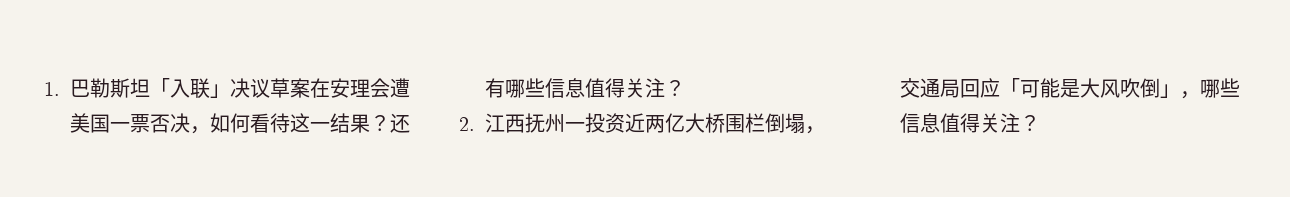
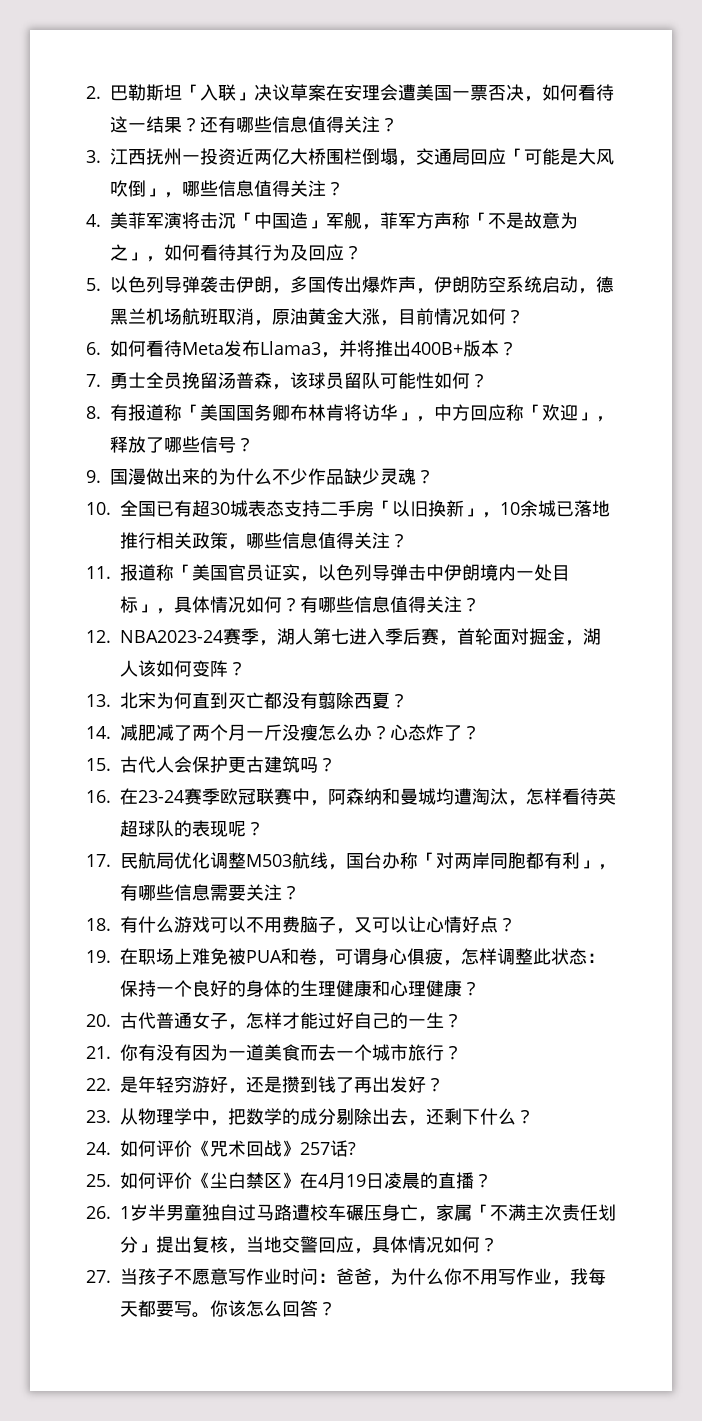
[44,82,60,96] 1. -> [86,86,101,99] 2.
[459,117,475,131] 2. -> [86,150,101,163] 3.
(1040, 123) none -> [86,212,578,230] [110,244,362,262] [86,276,614,294] [110,308,524,326] [86,340,517,358] [86,372,488,390] [86,404,614,422] [110,436,254,453] [86,468,434,485] [86,500,610,518] [120,532,408,550] [86,564,570,582] [120,596,480,614] [86,628,601,646] [120,660,246,677] [86,692,408,709] [86,724,480,741] [86,756,336,773] [86,788,616,806] [120,820,264,837] [86,852,616,870] [120,884,300,901] [86,916,516,934] [86,948,605,966] [120,980,480,997] [86,1012,462,1030] [86,1044,462,1061] [86,1076,444,1094] [86,1108,534,1126] [86,1140,356,1157] [86,1172,492,1189] [86,1204,616,1222] [120,1236,498,1254] [86,1268,606,1286] [120,1300,336,1318] // 4.美菲军演将击沉「中国造」军舰，菲军方声称「不是故意为之」，如何看待其行为及回应？ // 5.以色列导弹袭击伊朗，多国传出爆炸声，伊朗防空系统启动，德黑兰机场航班取消，原油黄金大涨，目前情况如何？ // 6.如何看待Meta发布Llama3，并将推出400B+版本？ // 7.勇士全员挽留汤普森，该球员留队可能性如何？ // 8.有报道称「美国国务卿布林肯将访华」，中方回应称「欢迎」，释放了哪些信号？ // 9.国漫做出来的为什么不少作品缺少灵魂？ // 10.全国已有超30城表态支持二手房「以旧换新」，10余城已落地推行相关政策，哪些信息值得关注？ // 11.报道称「美国官员证实，以色列导弹击中伊朗境内一处目标」，具体情况如何？有哪些信息值得关注？ // 12. NBA2023-24赛季，湖人第七进入季后赛，首轮面对掘金，湖人该如何变阵？ // 13.北宋为何直到灭亡都没有翦除西夏？ // 14.减肥减了两个月一斤没瘦怎么办？心态炸了？ // 15.古代人会保护更古建筑吗？ // 16.在23-24赛季欧冠联赛中，阿森纳和曼城均遭淘汰，怎样看待英超球队的表现呢？ // 17.民航局优化调整M503航线，国台办称「对两岸同胞都有利」，有哪些信息需要关注？ // 18.有什么游戏可以不用费脑子，又可以让心情好点？ // 19.在职场上难免被PUA和卷，可谓身心俱疲，怎样调整此状态：保持一个良好的身体的生理健康和心理健康？ // 20.古代普通女子，怎样才能过好自己的一生？ // 21.你有没有因为一道美食而去一个城市旅行？ // 22.是年轻穷游好，还是攒到钱了再出发好？ // 23.从物理学中，把数学的成分剔除出去，还剩下什么？ // 24.如何评价《咒术回战》257话? // 25.如何评价《尘白禁区》在4月19日凌晨的直播？ // 26. 1岁半男童独自过马路遭校车碾压身亡，家属「不满主次责任划分」提出复核，当地交警回应，具体情况如何？ // 27.当孩子不愿意写作业时问：爸爸，为什么你不用写作业，我每天都要写。你该怎么回答？

